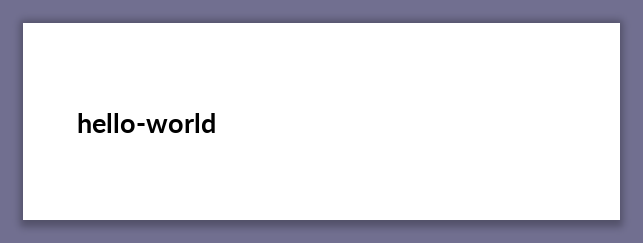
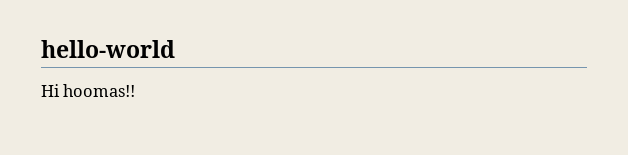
(216, 123) none -> [41,84,136,97] // Hi hoomas!!

